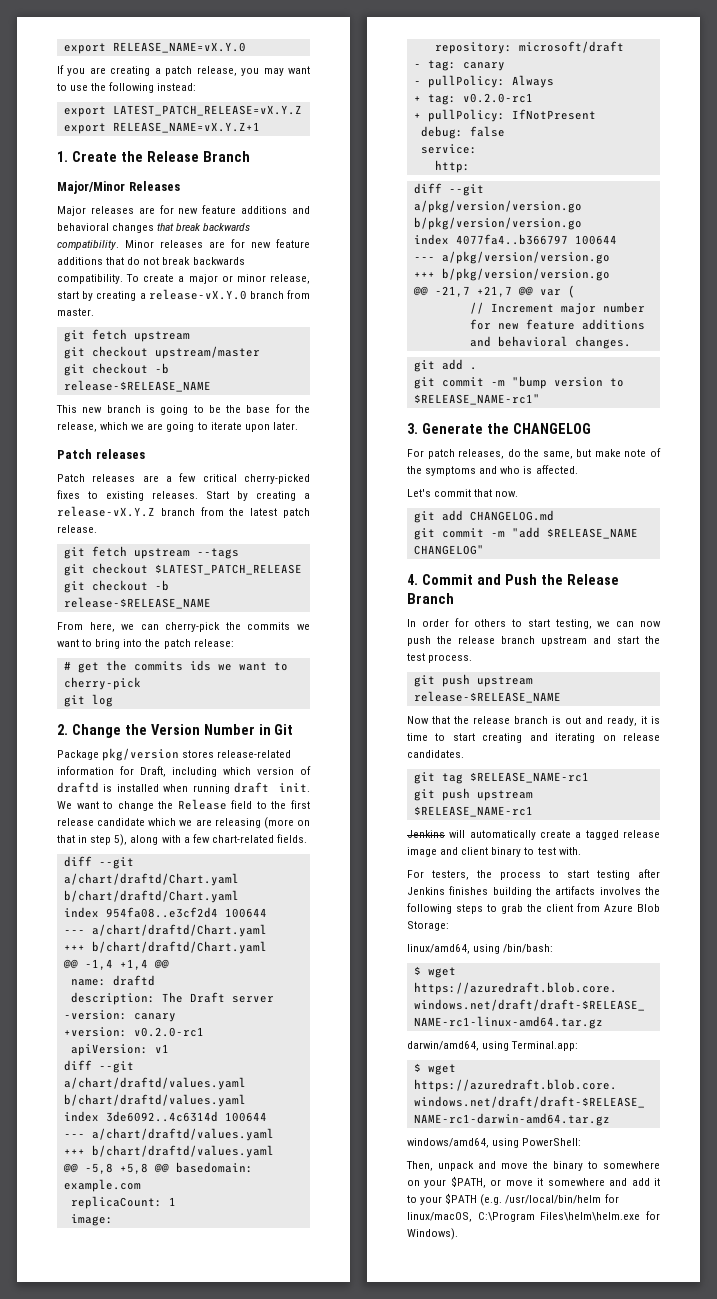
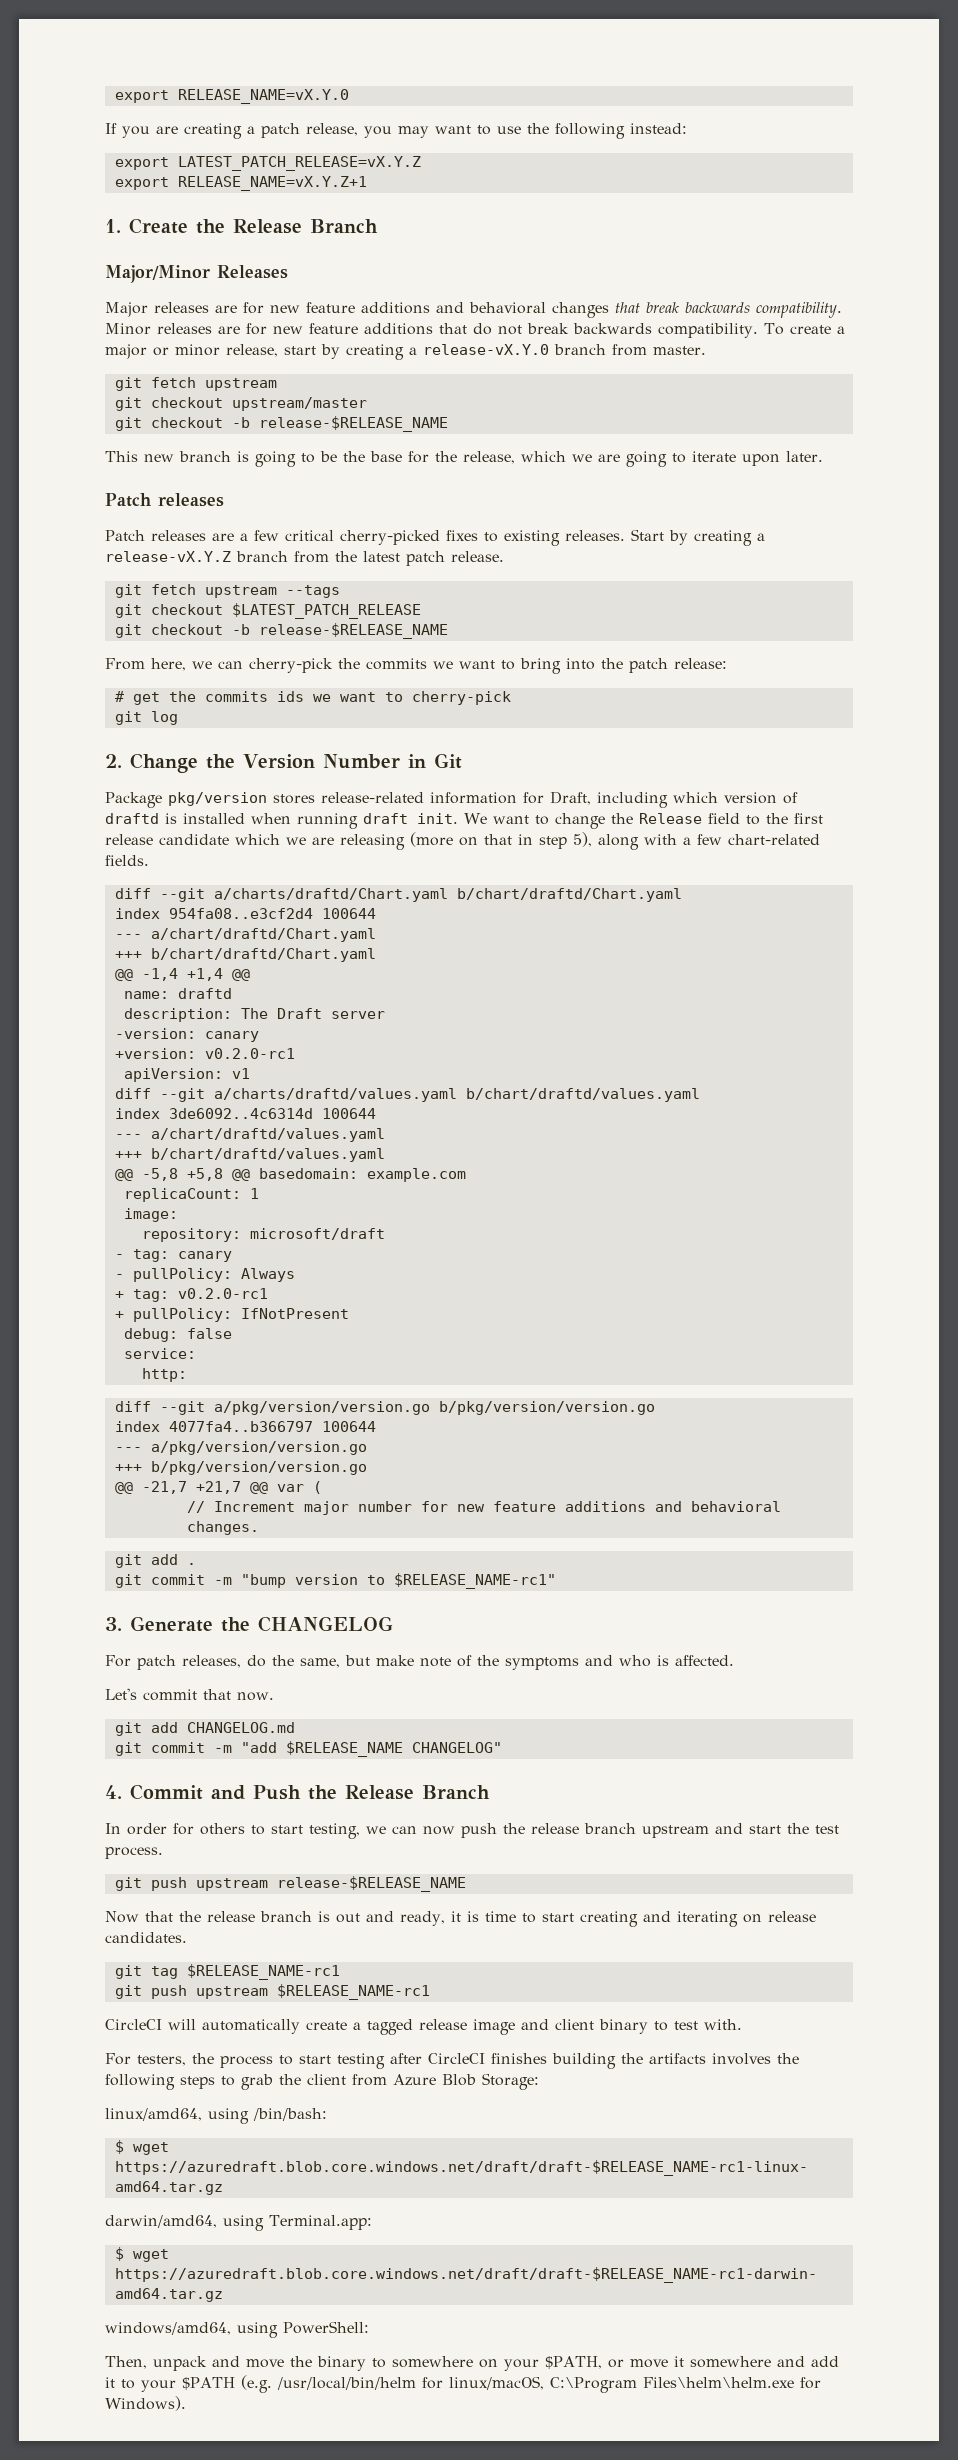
[63,873,239,886] a/chart/draftd/Chart.yaml -> [213,888,448,902] a/charts/draftd/Chart.yaml
[63,1077,246,1090] a/chart/draftd/values.yaml -> [213,1088,457,1102] a/charts/draftd/values.yaml
[407,830,445,838] Jenkins -> [105,2019,162,2030] CircleCI
[407,887,445,895] Jenkins -> [428,2053,485,2064] CircleCI

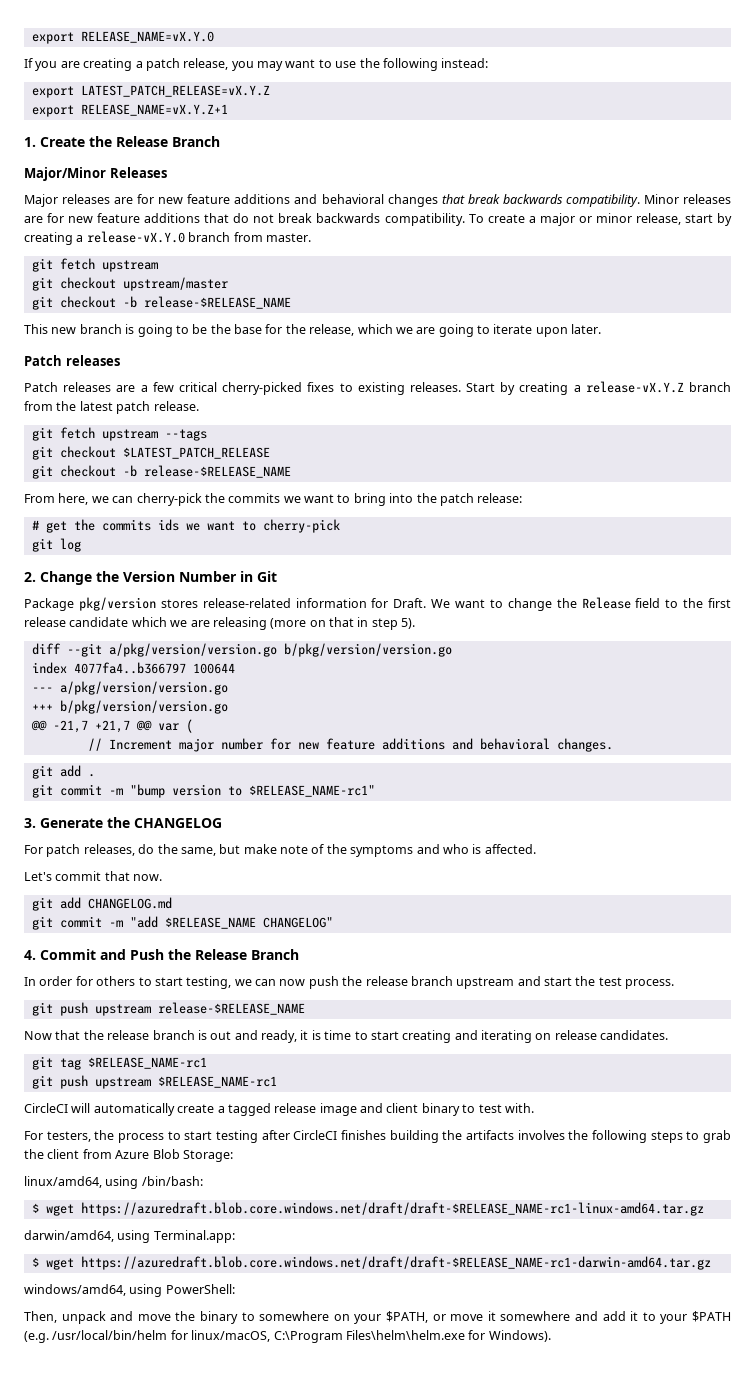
[550,791,798,808] [105,813,458,829] Draft, including which version of draftd is installed when running draft init. -> [393,598,427,608] Draft.
[573,832,820,850] [105,855,149,866] [114,888,682,902] [114,908,376,919] [114,928,376,942] [114,948,376,962] [114,968,250,981] [123,988,232,999] [123,1008,385,1022] [114,1028,259,1042] [114,1048,295,1059] [123,1068,250,1082] [114,1088,700,1102] [114,1108,376,1119] [114,1128,385,1142] [114,1148,385,1162] [114,1168,466,1182] [123,1188,259,1202] [123,1208,178,1222] [141,1228,385,1242] [114,1249,232,1262] [114,1268,295,1282] [114,1288,268,1302] [114,1308,349,1322] [123,1328,232,1342] [123,1348,196,1359] [141,1368,187,1382] 5), along with a few chart-related fields. // diff --git a/charts/draftd/Chart.yaml b/chart/draftd/Chart.yaml // index 954fa08..e3cf2d4 100644 // --- a/chart/draftd/Chart.yaml // +++ b/chart/draftd/Chart.yaml // @@ -1,4 +1,4 @@ // name: draftd // description: The Draft server // -version: canary // +version: v0.2.0-rc1 // apiVersion: v1 // diff --git a/charts/draftd/values.yaml b/chart/draftd/values.yaml // index 3de6092..4c6314d 100644 // --- a/chart/draftd/values.yaml // +++ b/chart/draftd/values.yaml // @@ -5,8 +5,8 @@ basedomain: example.com // replicaCount: 1 // image: // repository: microsoft/draft // - tag: canary // - pullPolicy: Always // + tag: v0.2.0-rc1 // + pullPolicy: IfNotPresent // debug: false // service: // http: -> [401,618,416,629] 5).

